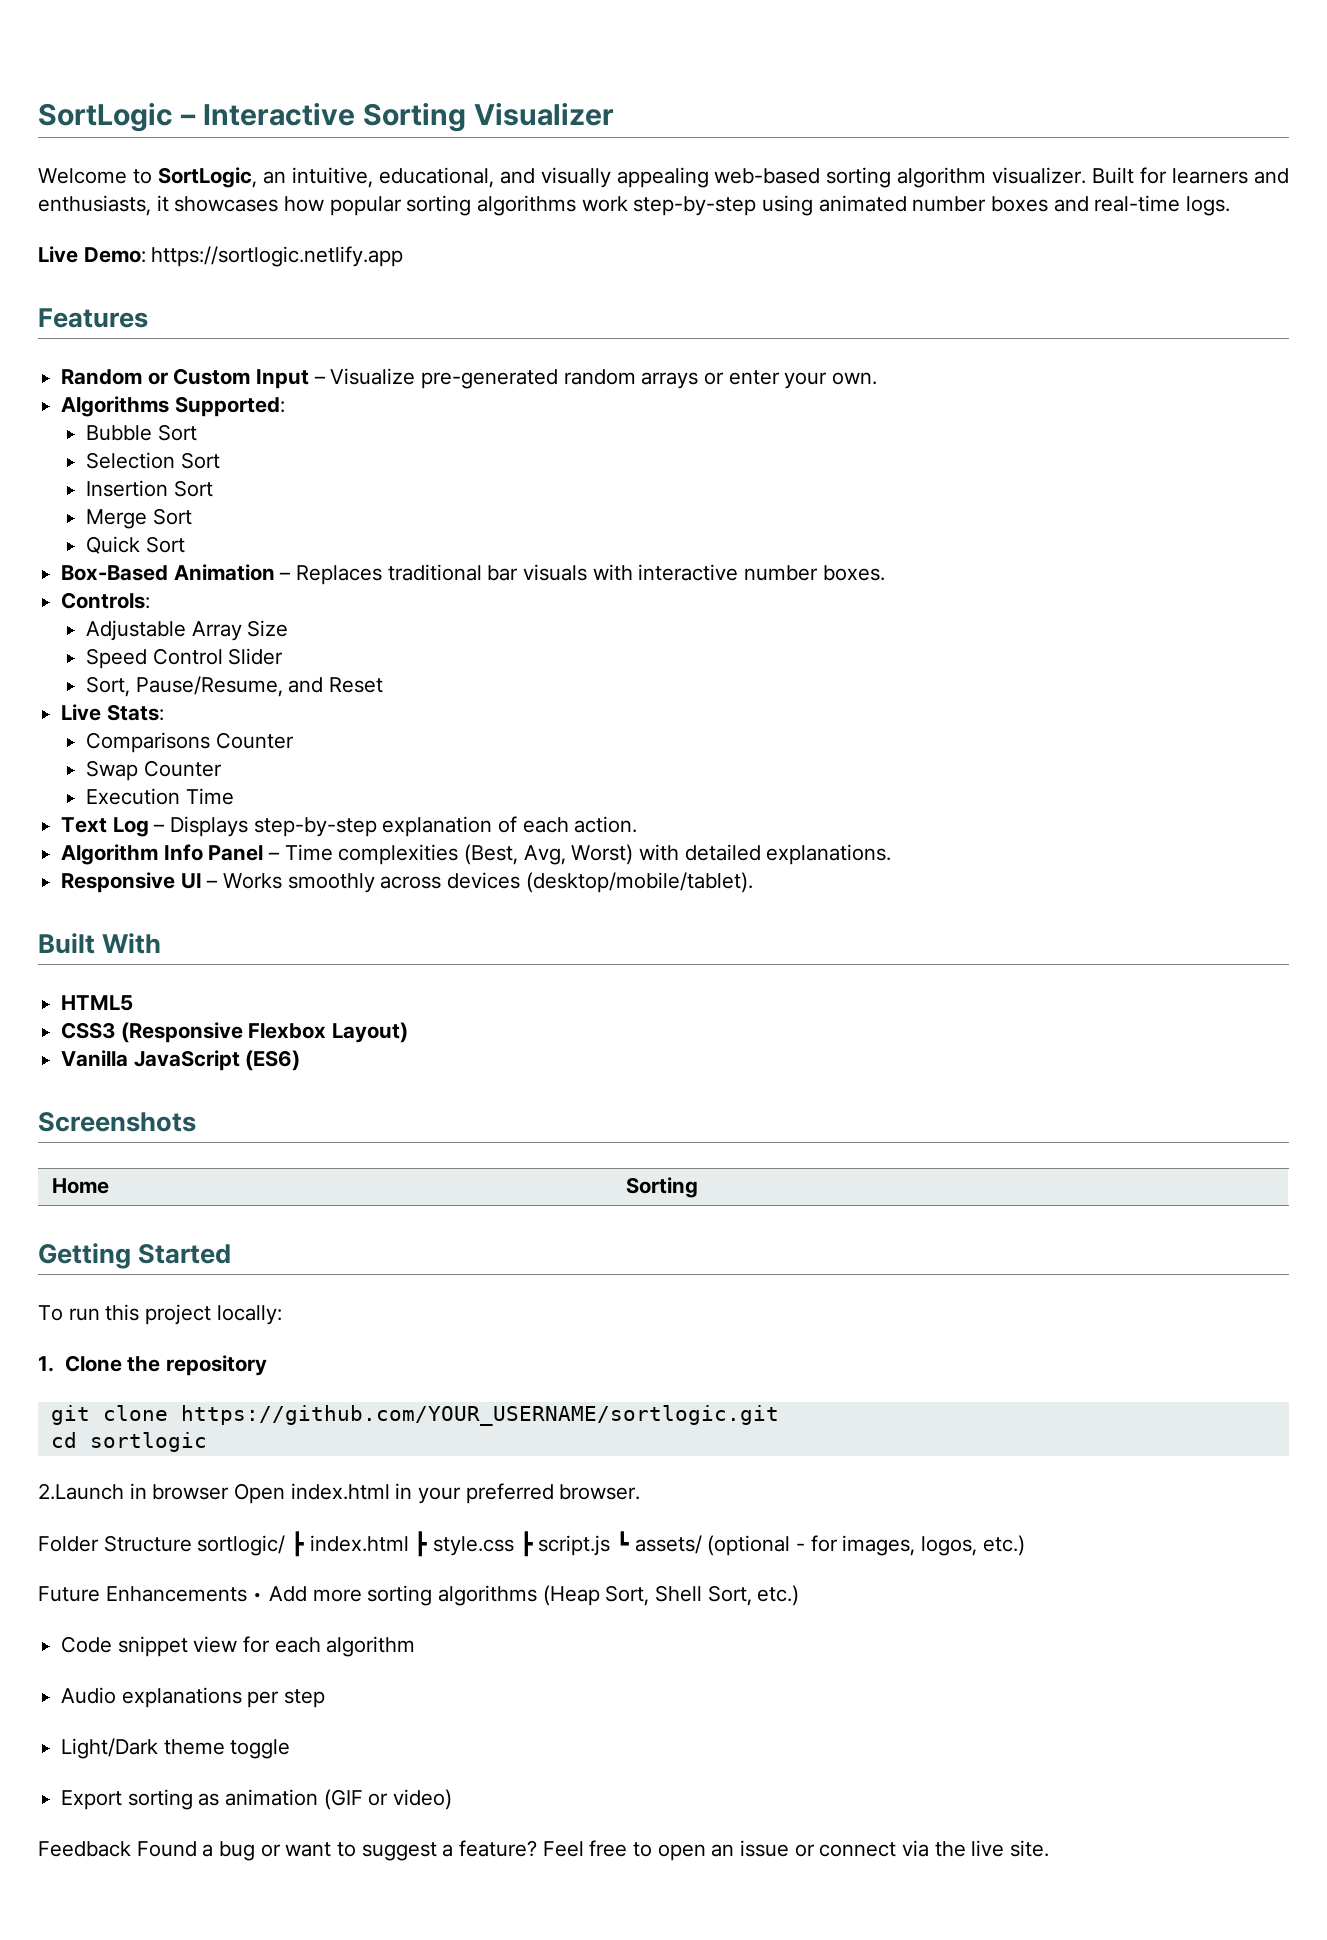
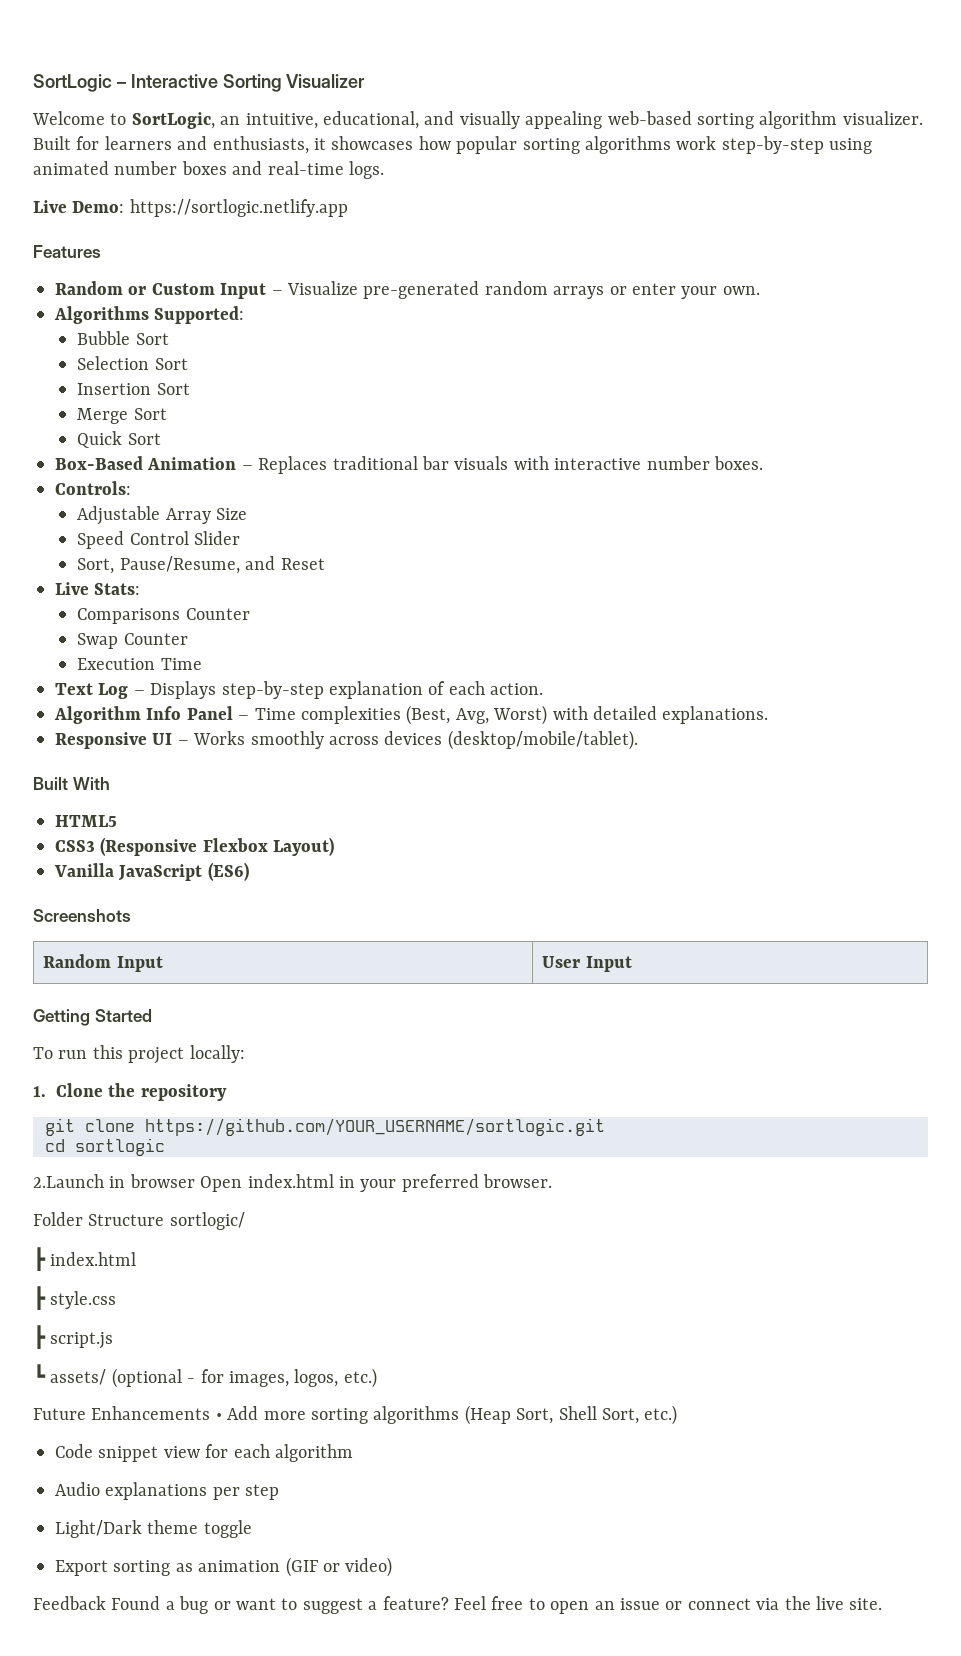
[52,1178,110,1194] [626,1177,699,1198] Home | Sorting -> [43,954,163,972] [542,956,632,972] Random Input | User Input
(286, 1545) none -> (245, 1221) //
(409, 1543) none -> (137, 1259) //
(515, 1546) none -> (117, 1300) //
(611, 1545) none -> (114, 1340) //

